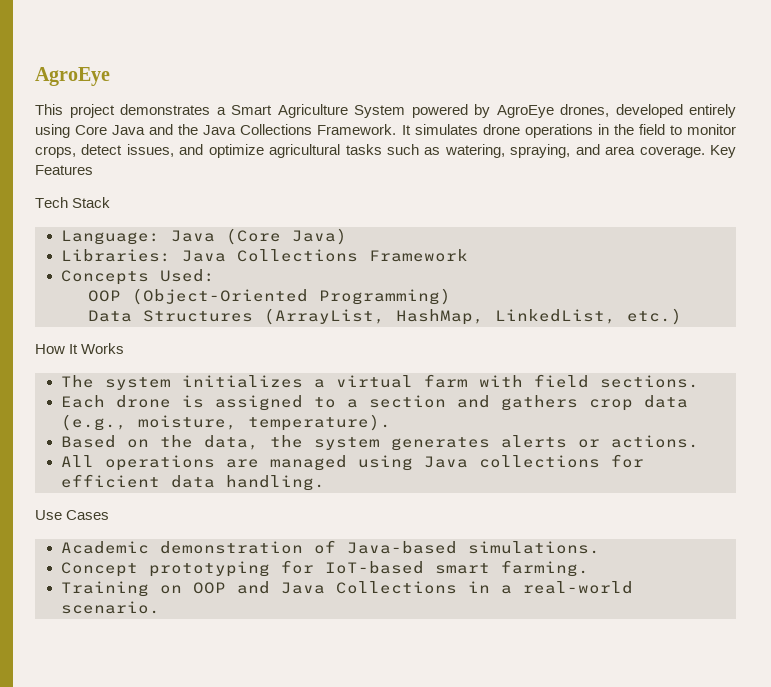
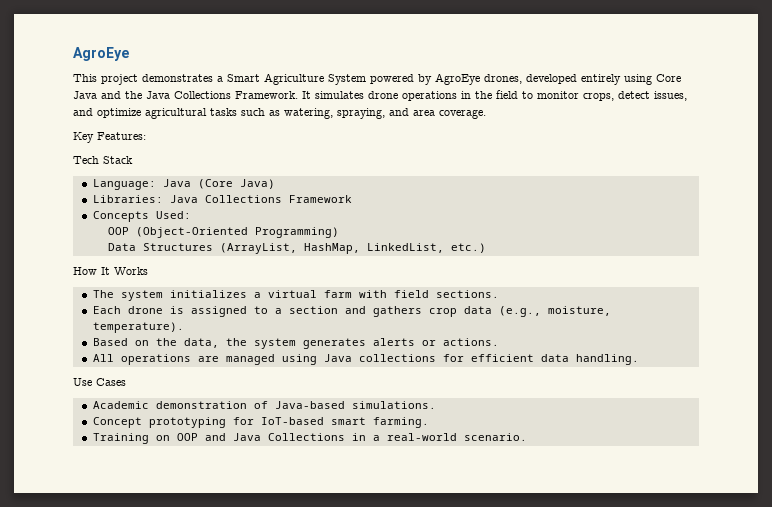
[710,145,737,158] [35,165,93,175] Key Features -> [73,132,146,143] // Key Features:

